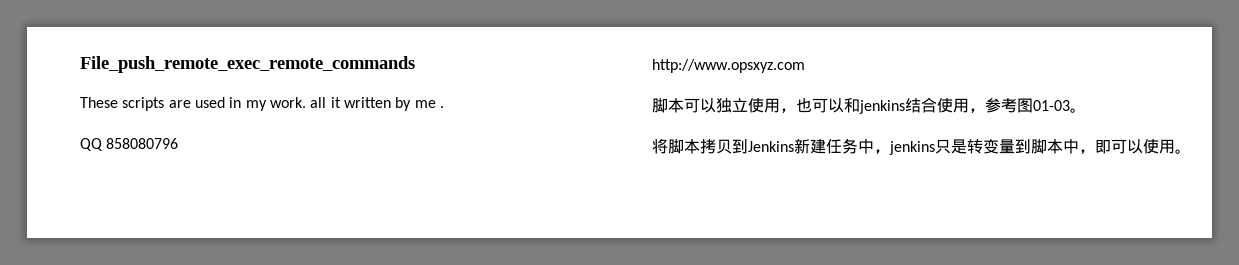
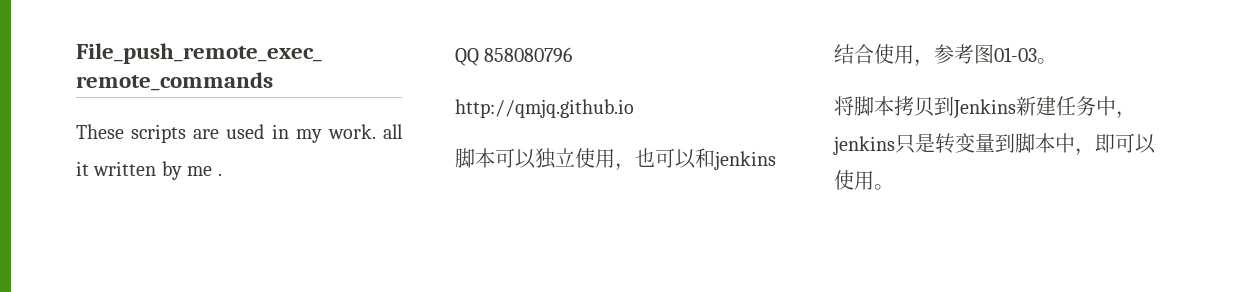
[652,59,805,73] http://www.opsxyz.com -> [455,99,634,118] http://qmjq.github.io

